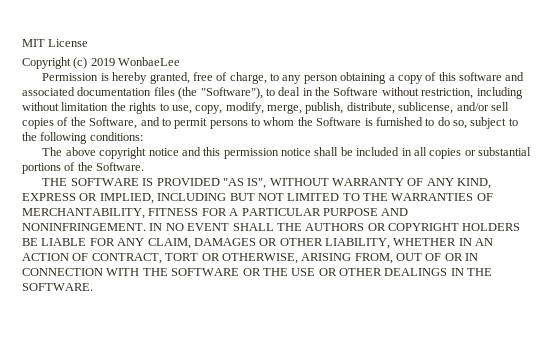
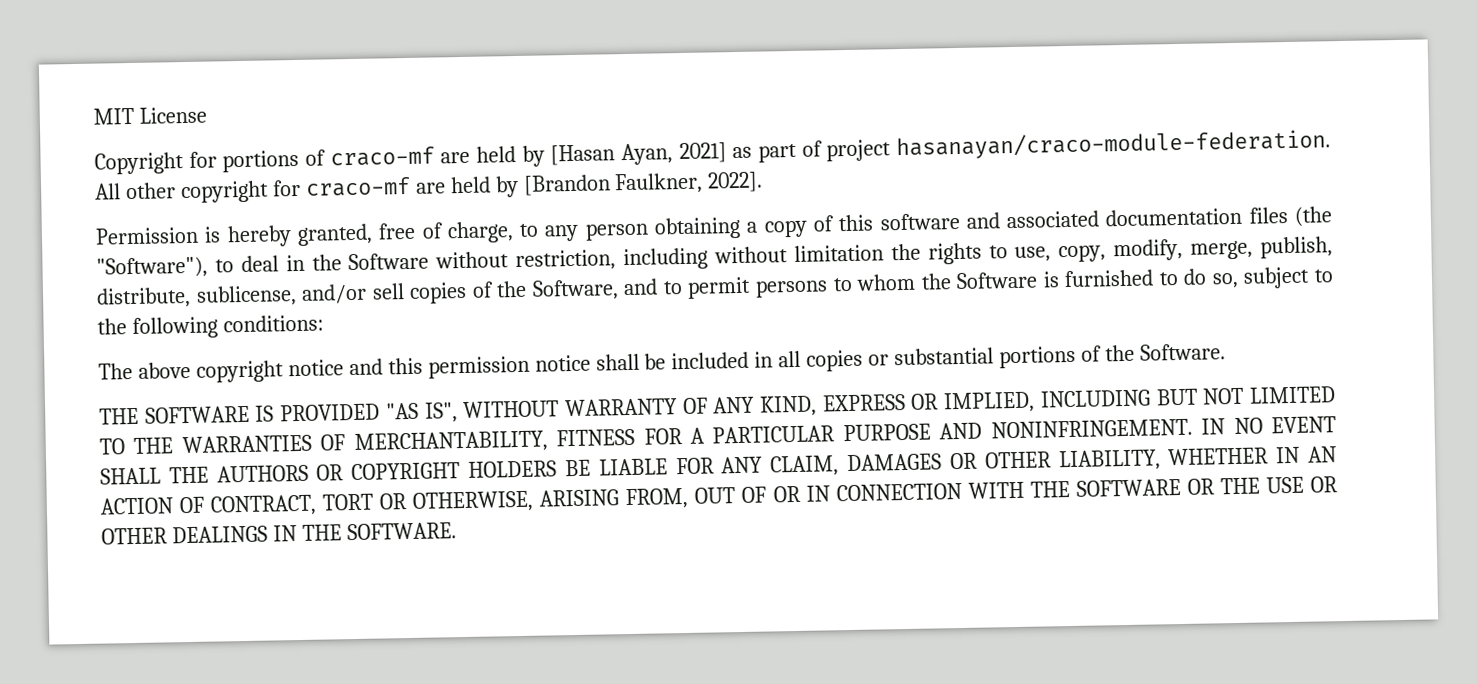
[73,57,181,69] (c) 2019 WonbaeLee -> [188,129,1331,173] [95,171,764,204] for portions of craco-mf are held by [Hasan Ayan, 2021] as part of project hasanayan/craco-module-federation. All other copyright for craco-mf are held by [Brandon Faulkner, 2022].

